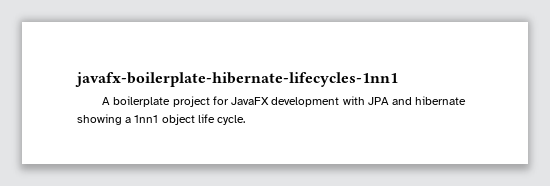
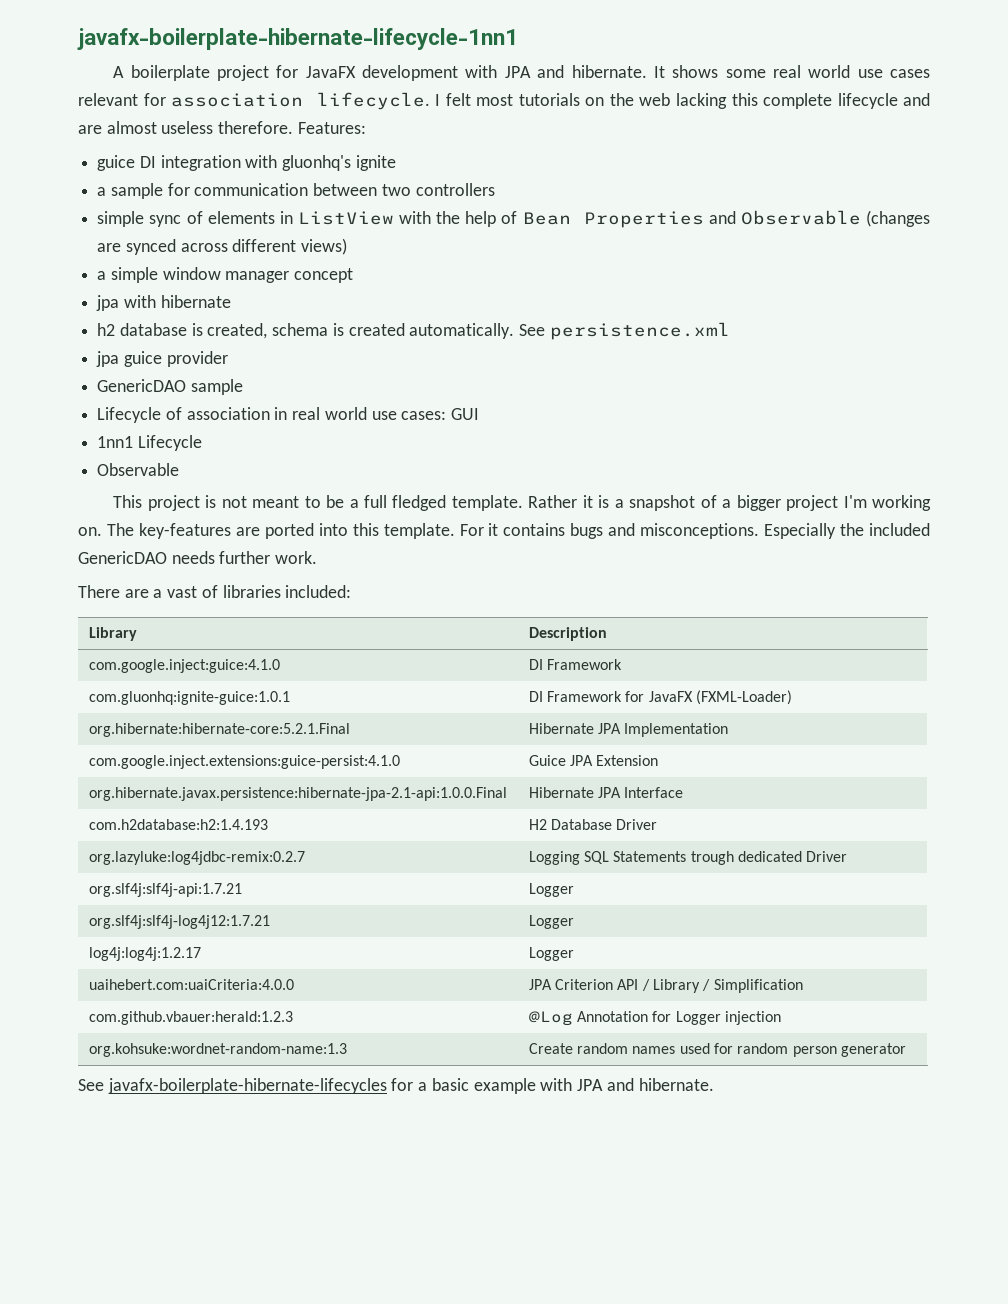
[75,72,398,87] javafx-boilerplate-hibernate-lifecycles-1nn1 -> [77,28,518,50] javafx-boilerplate-hibernate-lifecycle-1nn1
[415,96,467,105] [77,114,246,125] hibernate showing a 1nn1 object life cycle. -> [571,65,930,78] [78,92,931,110] [78,121,366,134] [97,155,396,171] [97,183,495,199] [97,210,930,228] [97,238,348,255] [97,267,354,283] [96,295,231,311] [97,322,730,340] [96,351,228,367] [97,379,243,395] [97,407,480,423] [97,435,202,451] [97,463,180,476] [113,495,931,511] [78,523,930,539] [78,551,318,564] [78,585,352,598] [88,627,137,641] [528,627,607,641] [88,659,280,673] [528,659,623,670] [88,691,290,705] [528,690,793,705] [88,723,350,737] [528,723,729,737] [88,755,400,769] [528,755,659,766] [88,787,507,801] [528,787,684,798] [88,819,268,830] [528,819,658,830] [88,851,305,865] [528,851,848,865] [88,883,242,897] [528,883,574,897] [88,915,270,929] [528,915,574,929] [88,947,201,961] [528,947,574,961] [88,979,294,990] [528,979,803,993] [88,1011,293,1025] [528,1011,782,1026] [88,1043,347,1057] [528,1043,906,1057] [78,1078,714,1094] hibernate. It shows some real world use cases relevant for association lifecycle. I felt most tutorials on the web lacking this complete lifecycle and are almost useless therefore. Features: // guice DI integration with gluonhq's ignite // a sample for communication between two controllers // simple sync of elements in ListView with the help of Bean Properties and Observable (changes are synced across different views) // a simple window manager concept // jpa with hibernate // h2 database is created, schema is created automatically. See persistence.xml // jpa guice provider // GenericDAO sample // Lifecycle of association in real world use cases: GUI // 1nn1 Lifecycle // Observable // This project is not meant to be a full fledged template. Rather it is a snapshot of a bigger project I'm working on. The key-features are ported into this template. For it contains bugs and misconceptions. Especially the included GenericDAO needs further work. // There are a vast of libraries included: // Library | Description // com.google.inject:guice:4.1.0 | DI Framework // com.gluonhq:ignite-guice:1.0.1 | DI Framework for JavaFX (FXML-Loader) // org.hibernate:hibernate-core:5.2.1.Final | Hibernate JPA Implementation // com.google.inject.extensions:guice-persist:4.1.0 | Guice JPA Extension // org.hibernate.javax.persistence:hibernate-jpa-2.1-api:1.0.0.Final | Hibernate JPA Interface // com.h2database:h2:1.4.193 | H2 Database Driver // org.lazyluke:log4jdbc-remix:0.2.7 | Logging SQL Statements trough dedicated Driver // org.slf4j:slf4j-api:1.7.21 | Logger // org.slf4j:slf4j-log4j12:1.7.21 | Logger // log4j:log4j:1.2.17 | Logger // uaihebert.com:uaiCriteria:4.0.0 | JPA Criterion API / Library / Simplification // com.github.vbauer:herald:1.2.3 | @Log Annotation for Logger injection // org.kohsuke:wordnet-random-name:1.3 | Create random names used for random person generator // See javafx-boilerplate-hibernate-lifecycles for a basic example with JPA and hibernate.

